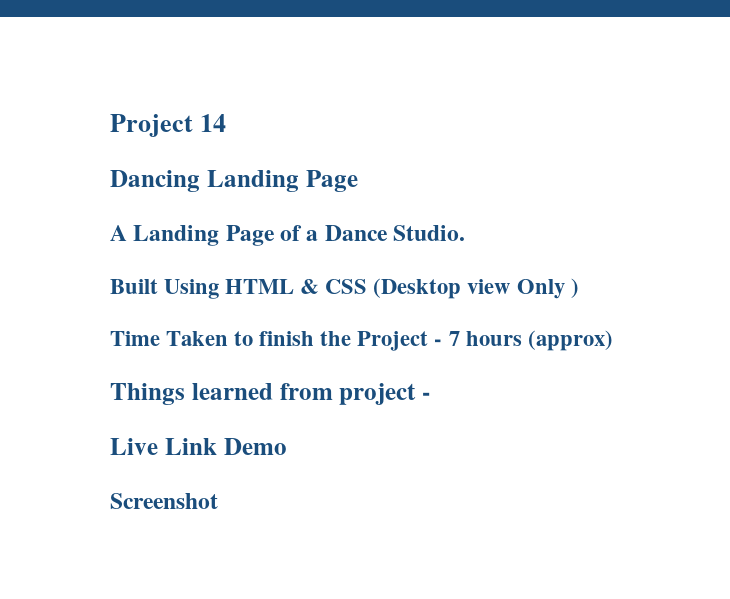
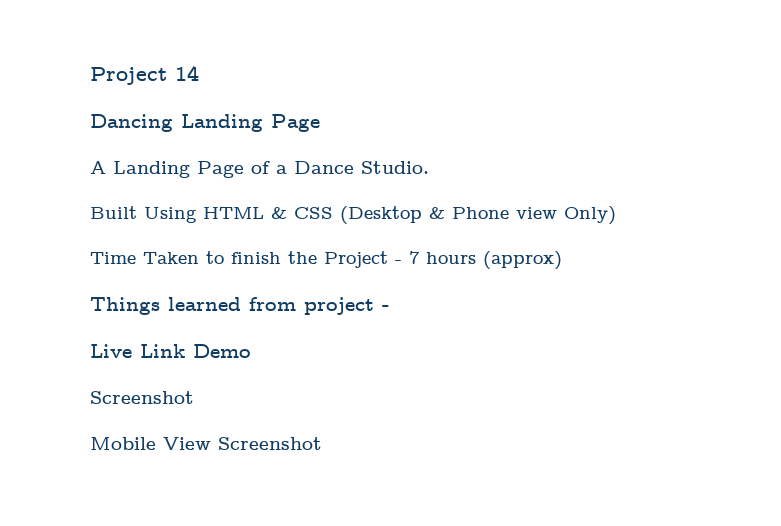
[467,278,579,299] view Only ) -> [429,206,616,225] & Phone view Only)
(218, 501) none -> [90,437,322,450] // Mobile View Screenshot

